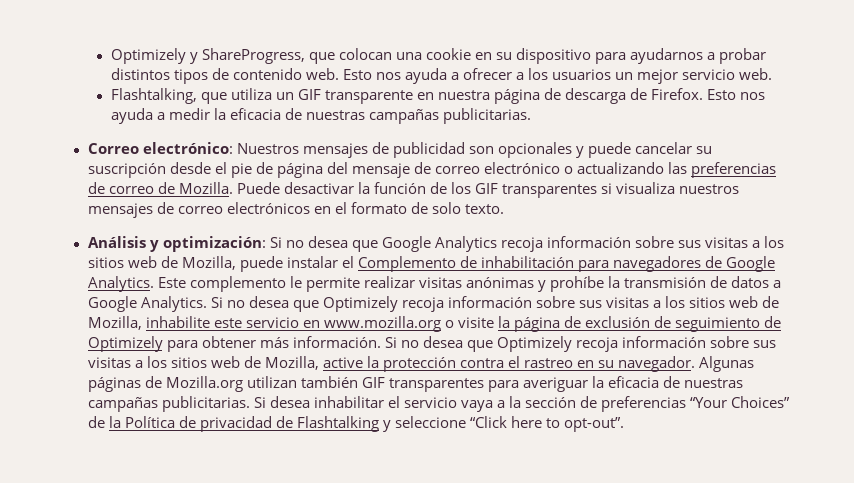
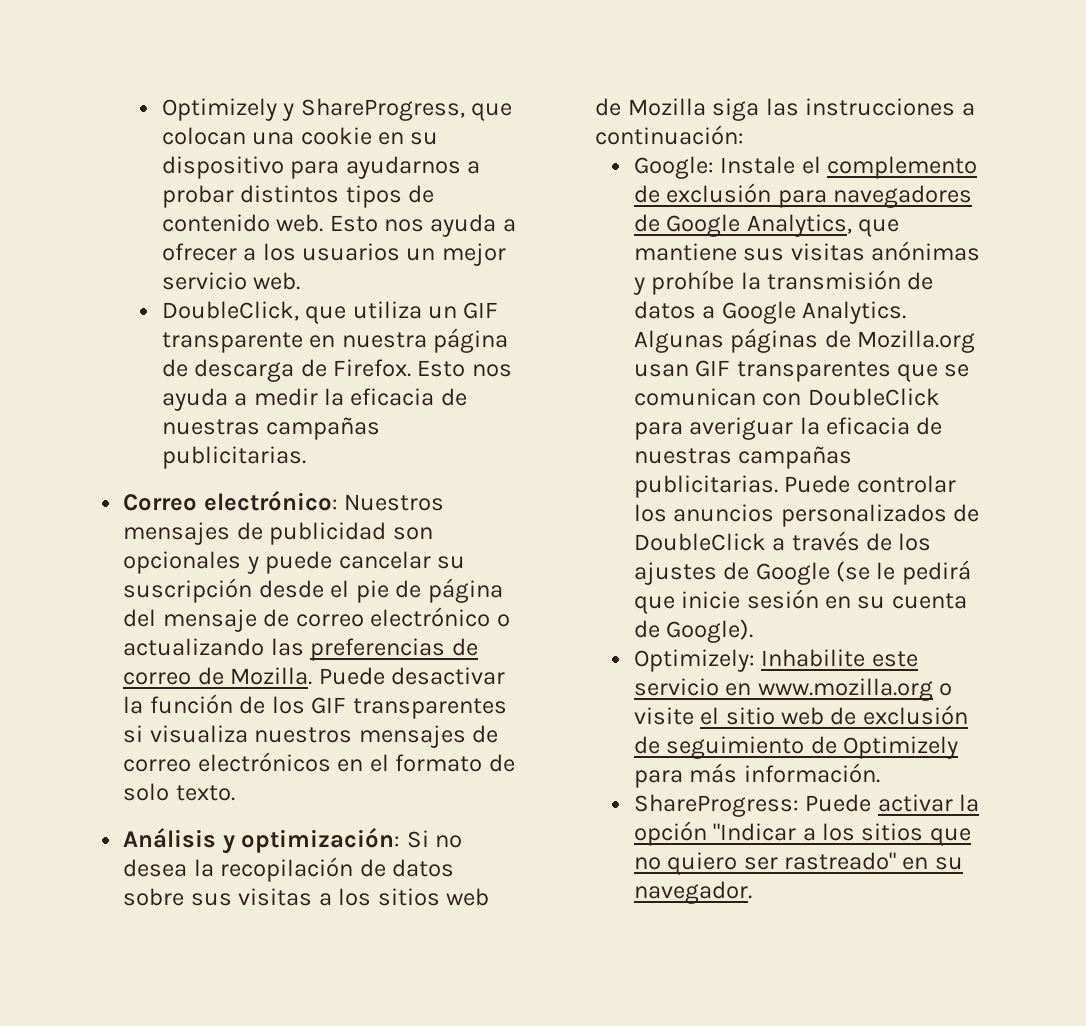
[110,88,197,104] Flashtalking, -> [161,301,299,321] DoubleClick,
[351,236,785,252] [87,256,776,272] [87,276,415,292] que Google Analytics recoja información sobre sus visitas a los sitios web de Mozilla, puede instalar el Complemento de inhabilitación para navegadores de Google Analytics. Este complemento le permite realizar -> [193,857,455,882] [123,888,490,906] [595,98,975,121] [595,125,745,145] [633,156,978,179] [633,183,973,208] [633,214,900,237] [633,243,785,261] la recopilación de datos sobre sus visitas a los sitios web de Mozilla siga las instrucciones a continuación: // Google: Instale el complemento de exclusión para navegadores de Google Analytics, que mantiene sus
[210,296,780,312] [87,316,782,332] [87,336,777,352] [87,356,755,372] [87,376,484,392] Si no desea que Optimizely recoja información sobre sus visitas a los sitios web de Mozilla, inhabilite este servicio en www.mozilla.org o visite la página de exclusión de seguimiento de Optimizely para obtener más información. Si no desea que Optimizely recoja información sobre sus visitas a los sitios web de Mozilla, active la protección contra el rastreo en su navegador. Algunas páginas de Mozilla.org utilizan también GIF transparentes -> [633,328,976,353] [633,360,970,382] [633,388,940,406] Algunas páginas de Mozilla.org usan GIF transparentes que se comunican con DoubleClick
[253,396,791,412] [87,416,625,432] Si desea inhabilitar el servicio vaya a la sección de preferencias “Your Choices” de la Política de privacidad de Flashtalking y seleccione “Click here to opt-out”. -> [784,475,956,493] [633,504,980,527] [633,531,932,551] [633,560,971,585] [633,589,967,614] [633,619,754,643] [633,649,918,672] [633,678,953,701] [633,705,968,725] [633,736,959,759] [633,763,880,788] [633,794,980,817] [633,821,971,846] [633,852,963,875] [633,881,752,904] Puede controlar los anuncios personalizados de DoubleClick a través de los ajustes de Google (se le pedirá que inicie sesión en su cuenta de Google). // Optimizely: Inhabilite este servicio en www.mozilla.org o visite el sitio web de exclusión de seguimiento de Optimizely para más información. // ShareProgress: Puede activar la opción "Indicar a los sitios que no quiero ser rastreado" en su navegador.

